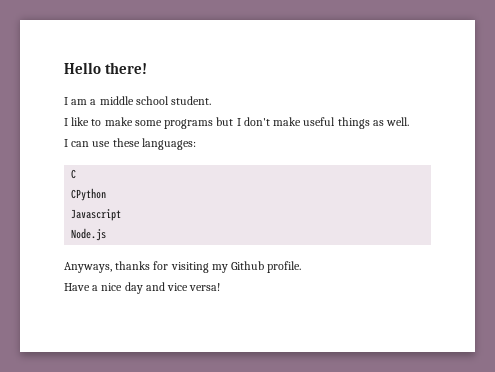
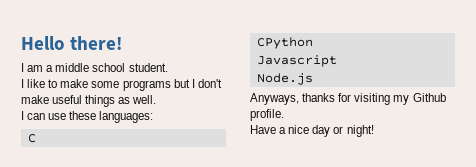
[145,282,221,291] and vice versa! -> [333,125,374,137] or night!

